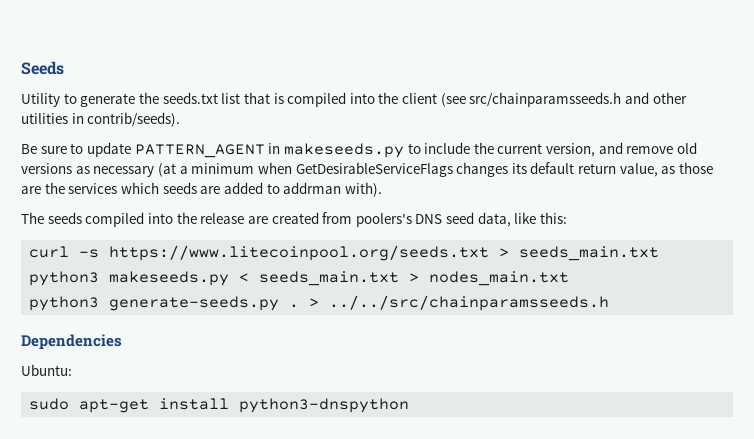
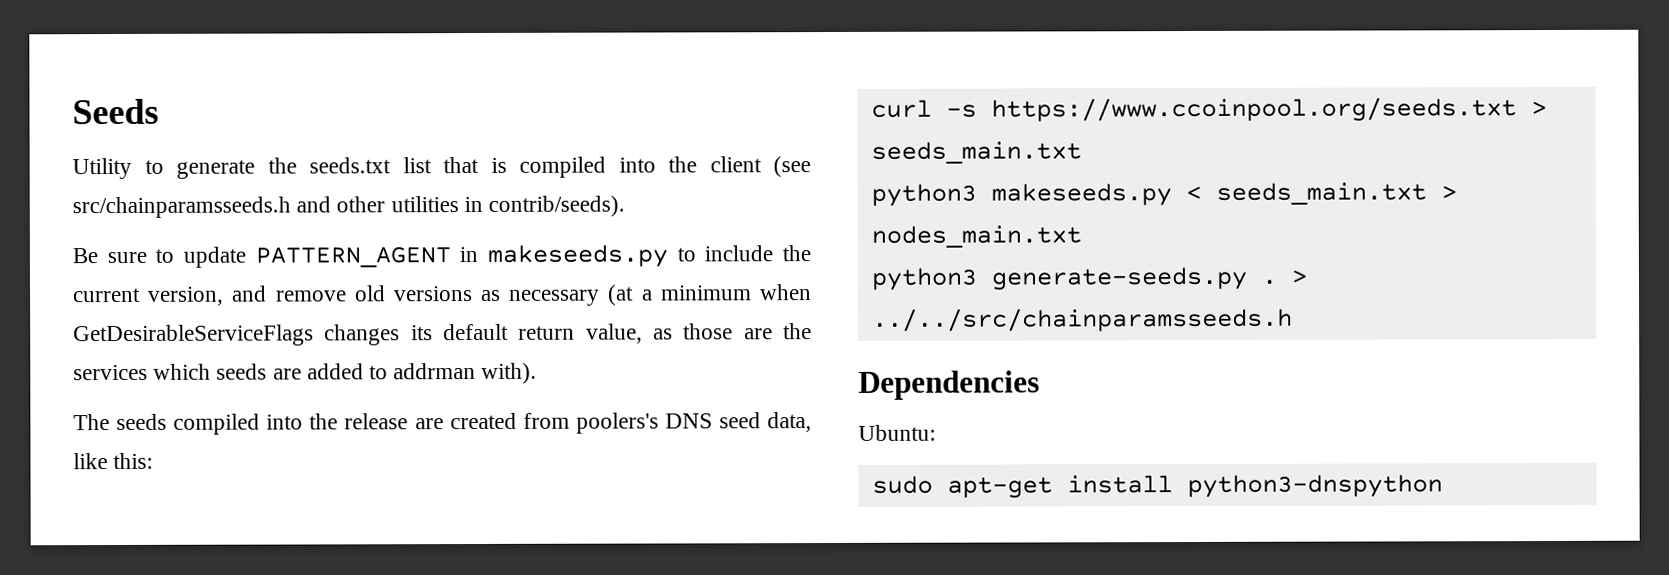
[109,245,490,261] https://www.litecoinpool.org/seeds.txt -> [990,97,1517,123] https://www.ccoinpool.org/seeds.txt

